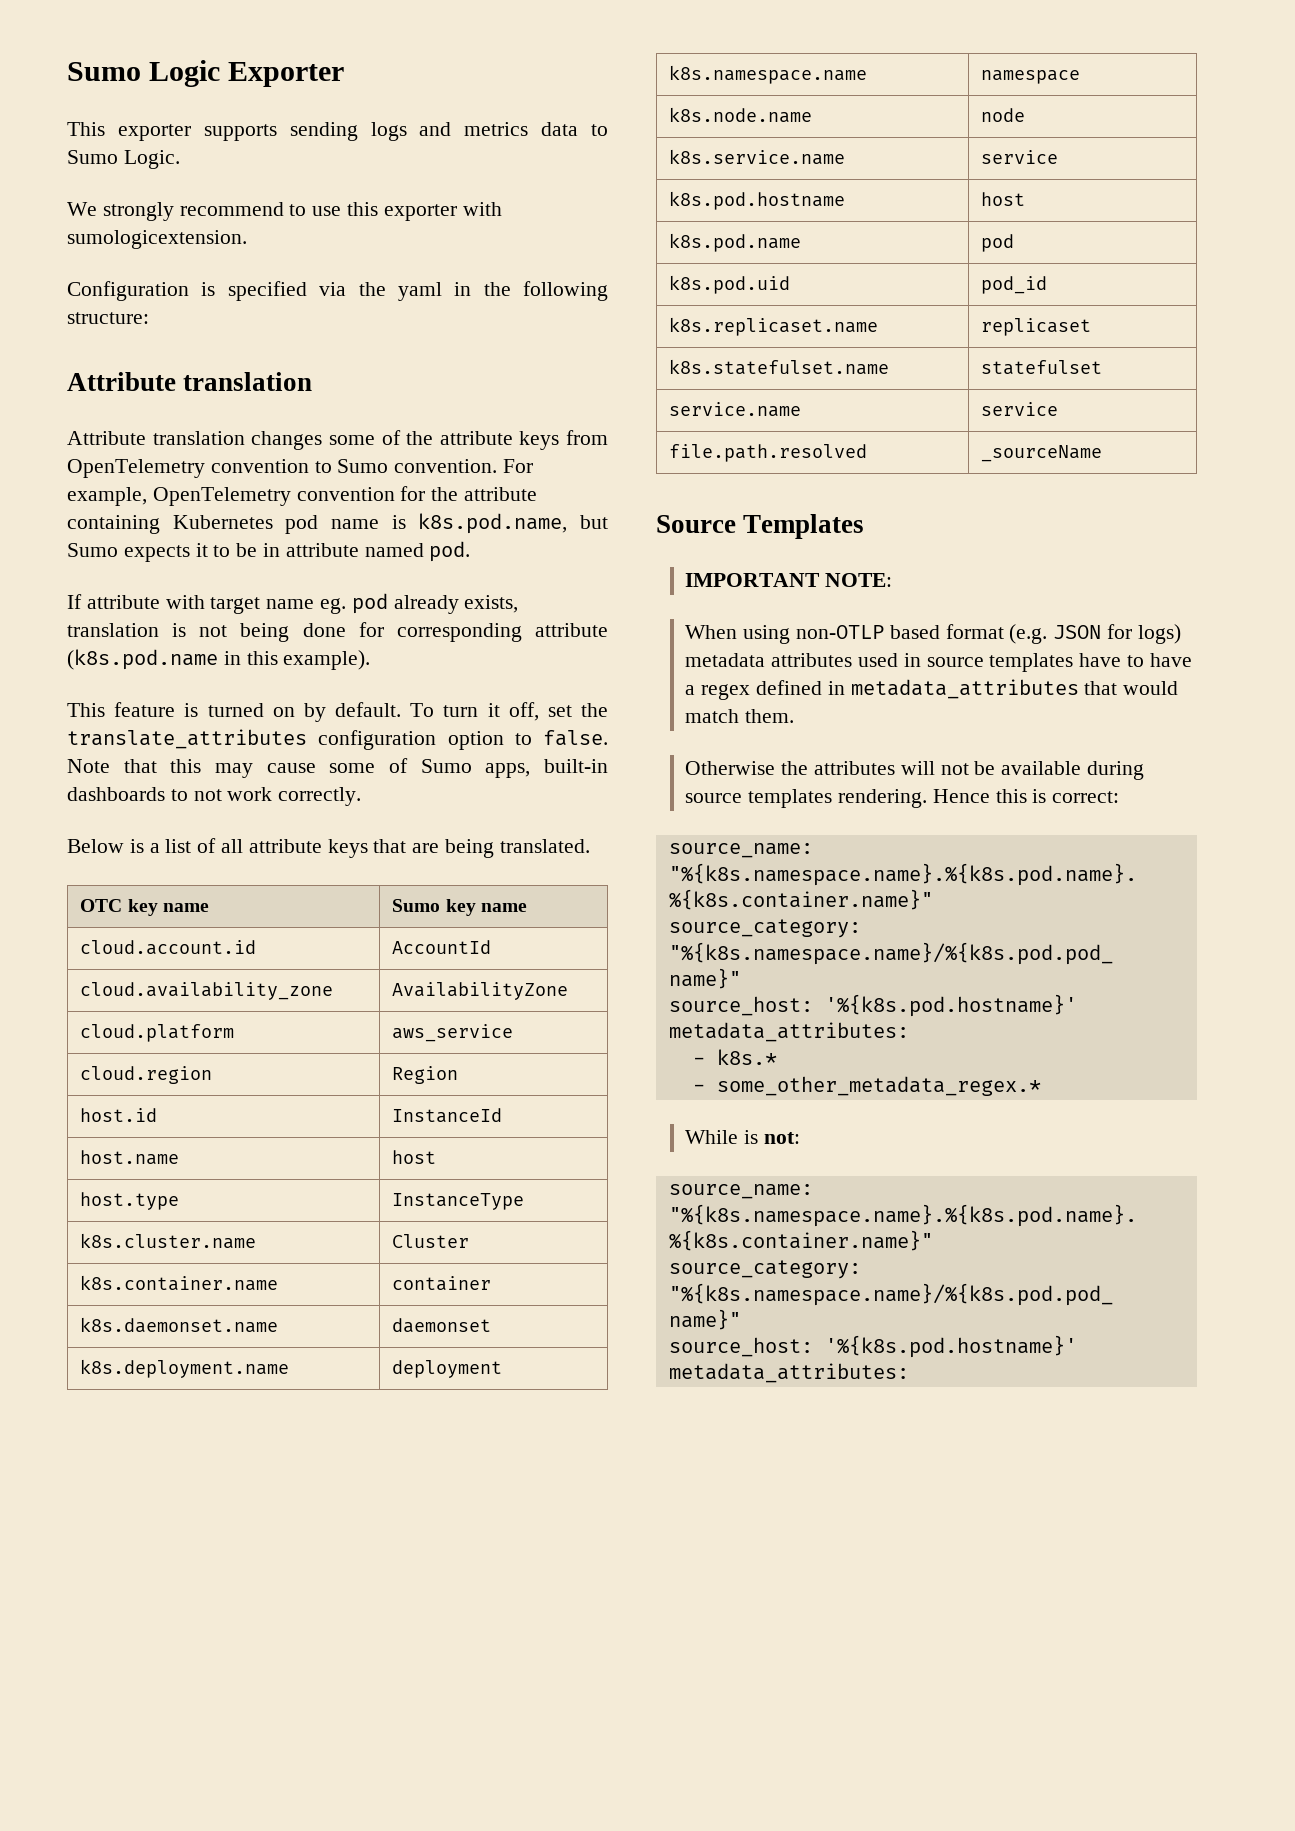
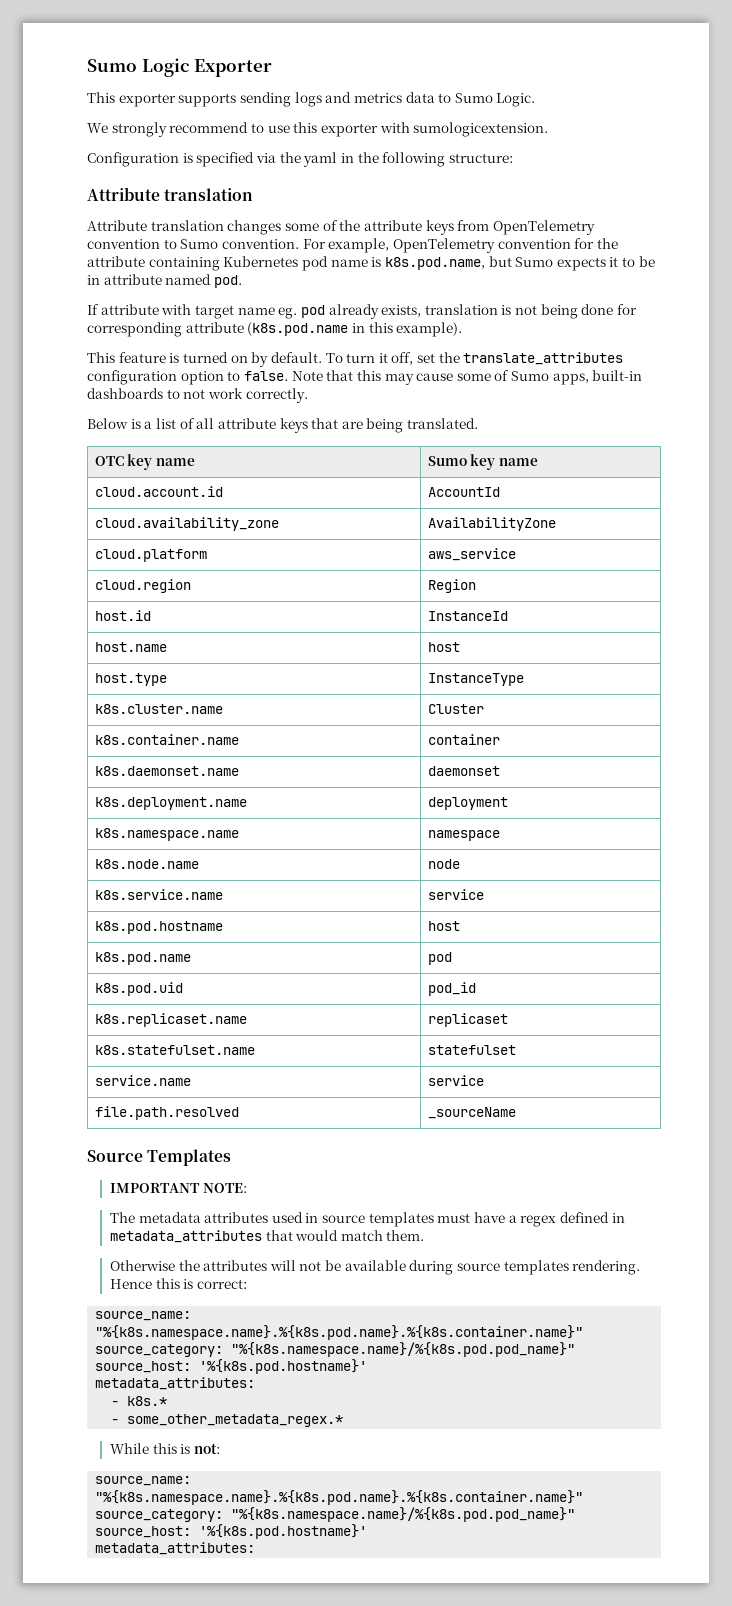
[685,624,1181,644] When using non-OTLP based format (e.g. JSON for logs) -> [109,1212,135,1223] The
[1079,653,1145,667] have to -> [437,1213,471,1223] must
(739, 1137) none -> [152,1443,177,1454] this

